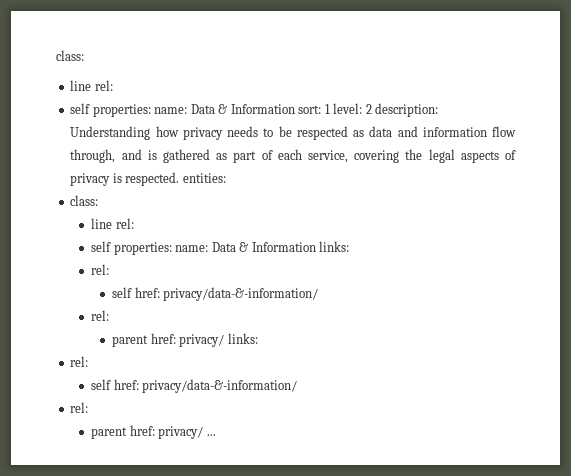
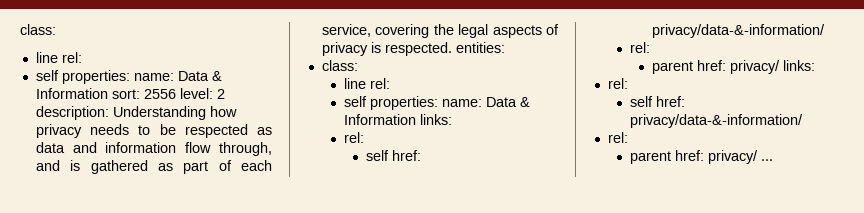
[324,104,330,114] 1 -> [143,89,176,99] 2556

